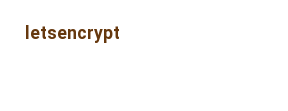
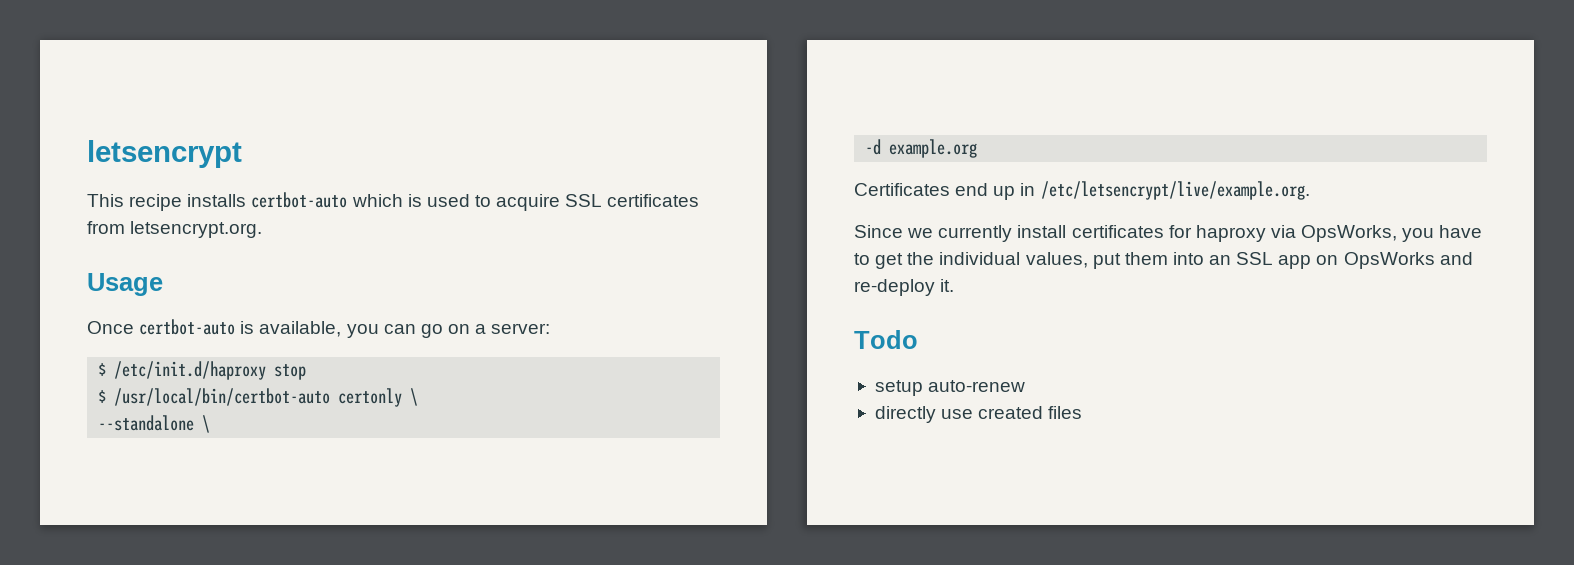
(120, 34) none -> [87,192,700,211] [87,221,263,238] [87,273,163,296] [87,319,551,338] [98,361,307,380] [98,388,419,407] [98,415,211,433] [865,139,978,158] [854,181,1310,200] [854,225,1483,242] [854,252,1473,269] [854,279,955,296] [854,330,918,349] [874,380,1026,396] [874,406,1083,423] // This recipe installs certbot-auto which is used to acquire SSL certificates from letsencrypt.org. // Usage // Once certbot-auto is available, you can go on a server: // $ /etc/init.d/haproxy stop // $ /usr/local/bin/certbot-auto certonly \ // --standalone \ // -d example.org // Certificates end up in /etc/letsencrypt/live/example.org. // Since we currently install certificates for haproxy via OpsWorks, you have to get the individual values, put them into an SSL app on OpsWorks and re-deploy it. // Todo // setup auto-renew // directly use created files

